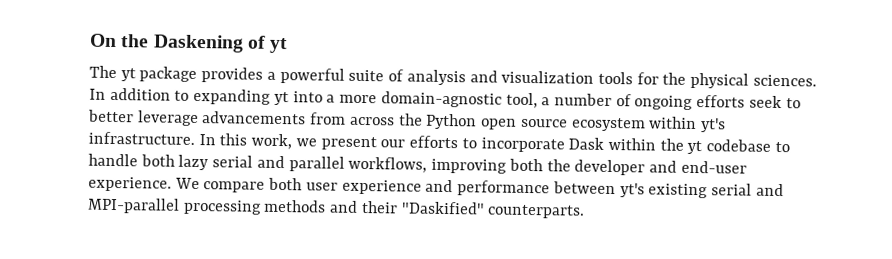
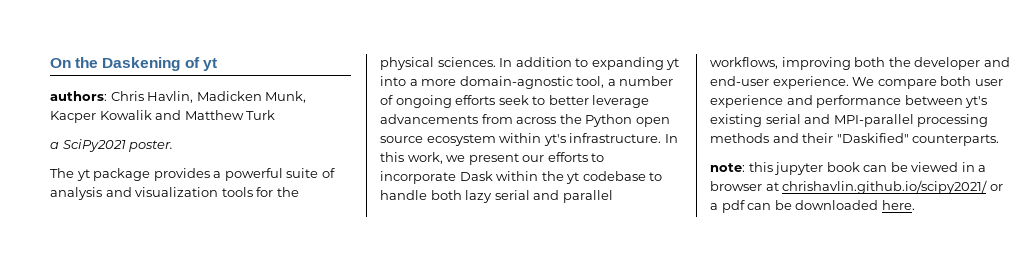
(289, 45) none -> [50,91,307,103] [50,110,276,123] [50,139,174,152] // authors: Chris Havlin, Madicken Munk, Kacper Kowalik and Matthew Turk // a SciPy2021 poster.
(586, 211) none -> [710,162,987,175] [710,180,1003,194] [710,200,915,213] // note: this jupyter book can be viewed in a browser at chrishavlin.github.io/scipy2021/ or a pdf can be downloaded here.

